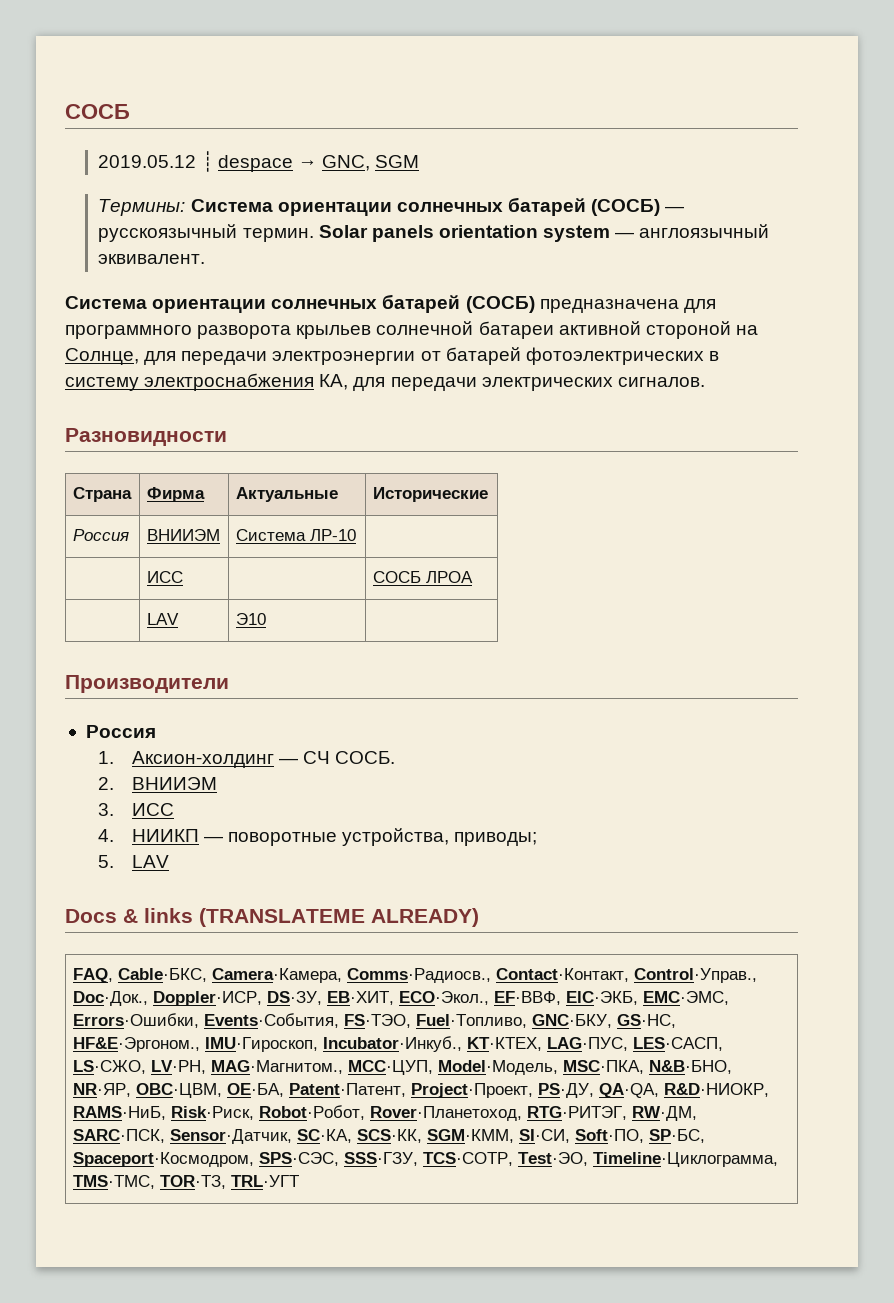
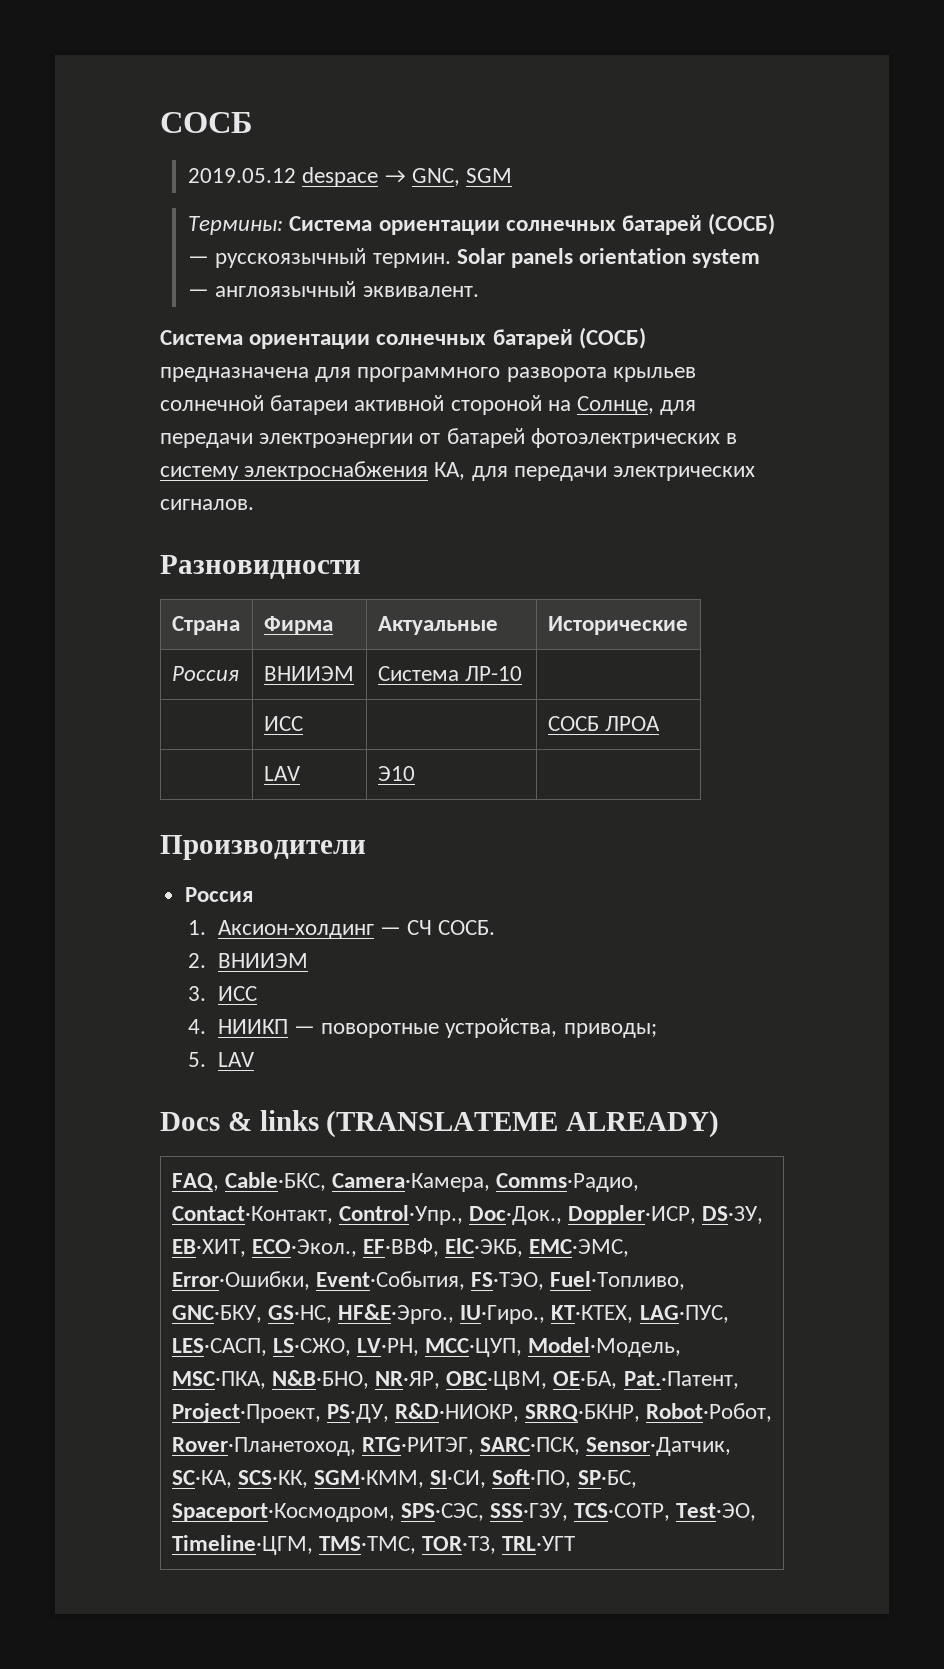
[201,151,213,172] ┊ -> (297, 175) none
[346,968,757,983] Comms·Радиосв., Contact·Контакт, Control·Управ., -> [496,1173,640,1192] [171,1205,463,1225] Comms·Радио, Contact·Контакт, Control·Упр.,
[72,1013,339,1028] Errors·Ошибки, Events·События, -> [171,1271,465,1290] Error·Ошибки, Event·События,
[72,1036,462,1052] HF&E·Эргоном., IMU·Гироскоп, Incubator·Инкуб., -> [337,1304,546,1324] HF&E·Эрго., IU·Гиро.,
[210,1060,343,1074] MAG·Магнитом., -> (419, 1347) none
[288,1083,406,1097] Patent·Патент, -> [623,1371,739,1389] Pat.·Патент,
[598,1083,769,1098] [72,1106,254,1120] QA·QA, R&D·НИОКР, RAMS·НиБ, Risk·Риск, -> [394,1403,641,1422] R&D·НИОКР, SRRQ·БКНР,
[631,1106,697,1121] RW·ДМ, -> (474, 1446) none
[592,1152,778,1167] Timeline·Циклограмма, -> [171,1535,313,1555] Timeline·ЦГМ,

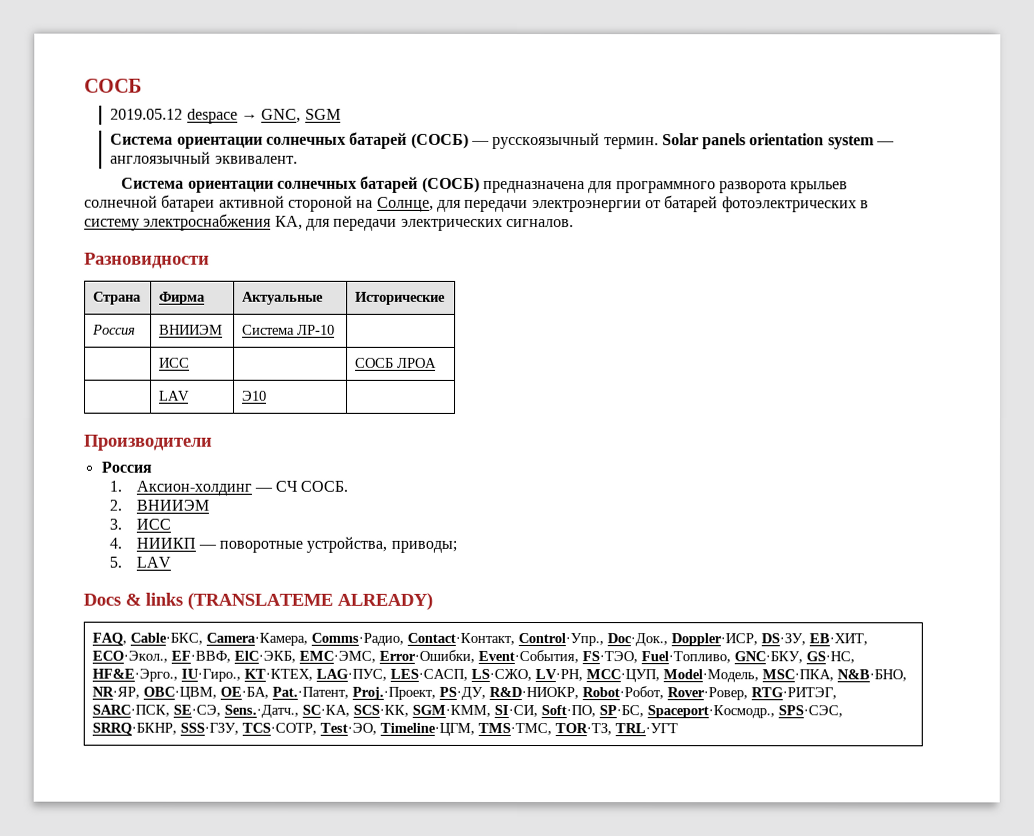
[188,216,284,235] Термины: -> (341, 114) none
[171,1403,321,1423] Project·Проект, -> [352,686,437,700] Proj.·Проект,
[525,1403,773,1422] [171,1437,732,1456] SRRQ·БКНР, Robot·Робот, Rover·Планетоход, RTG·РИТЭГ, SARC·ПСК, Sensor·Датчик, -> [582,686,838,701] [92,704,300,718] Robot·Робот, Rover·Ровер, RTG·РИТЭГ, SARC·ПСК, SE·СЭ, Sens.·Датч.,
[171,1503,484,1522] Spaceport·Космодром, SPS·СЭС, -> [647,705,844,719] [92,722,178,735] Spaceport·Космодр., SPS·СЭС, SRRQ·БКНР,

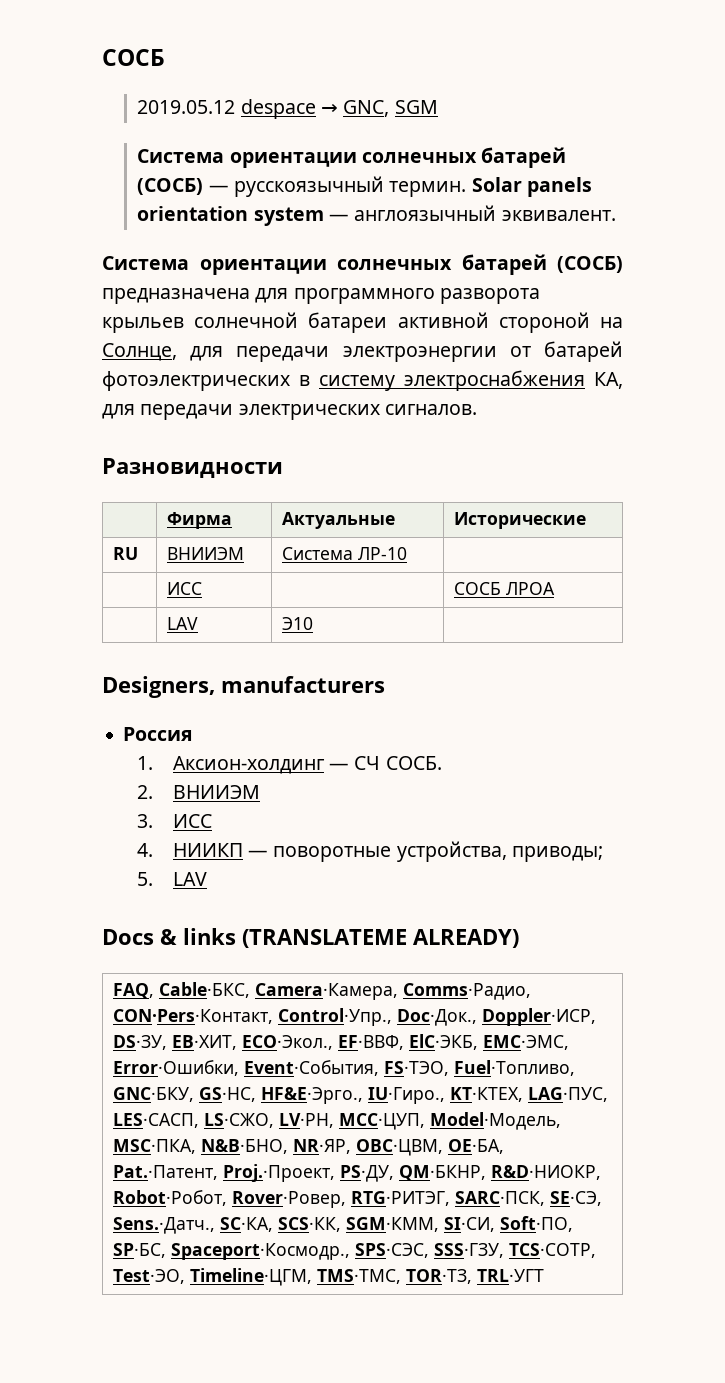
[93,291,143,305] Страна -> (283, 468) none
[92,324,137,335] Россия -> [112,547,138,560] RU
[83,434,212,451] Производители -> [102,676,385,698] Designers, manufacturers
[407,632,516,645] Contact·Контакт, -> [112,1009,273,1024] CON·Pers·Контакт,
(487, 693) none -> [398,1165,486,1181] QM·БКНР,
[92,722,178,735] SRRQ·БКНР, -> (429, 1250) none

